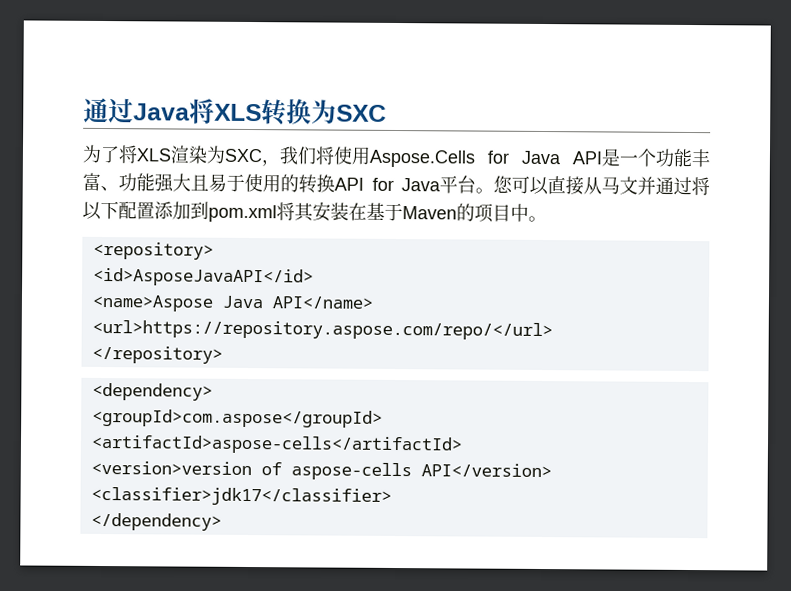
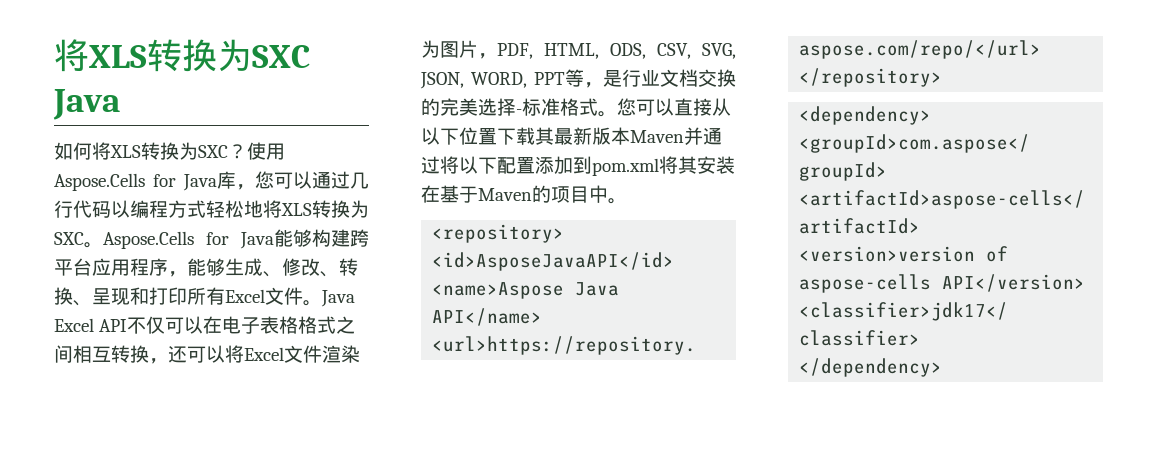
[83,97,387,126] [82,144,711,168] [82,172,638,196] 通过Java将XLS转换为SXC // 为了将XLS渲染为SXC，我们将使用Aspose.Cells for Java API是一个功能丰富、功能强大且易于使用的转换API for Java平台。您可以直接从马文 -> [54,39,310,72] [53,89,120,120] [54,142,285,160] [54,171,369,191] [54,200,369,218] [54,229,369,249] [54,258,358,277] [54,287,355,307] [54,316,356,334] [54,345,360,364] [421,40,736,59] [420,69,736,89] [421,98,731,117] [421,127,684,145] 将XLS转换为SXC Java // 如何将XLS转换为SXC？使用Aspose.Cells for Java库，您可以通过几行代码以编程方式轻松地将XLS转换为SXC。Aspose.Cells for Java能够构建跨平台应用程序，能够生成、修改、转换、呈现和打印所有Excel文件。Java Excel API不仅可以在电子表格格式之间相互转换，还可以将Excel文件渲染为图片，PDF, HTML, ODS, CSV, SVG, JSON, WORD, PPT等，是行业文档交换的完美选择-标准格式。您可以直接从以下位置下载其最新版本Maven

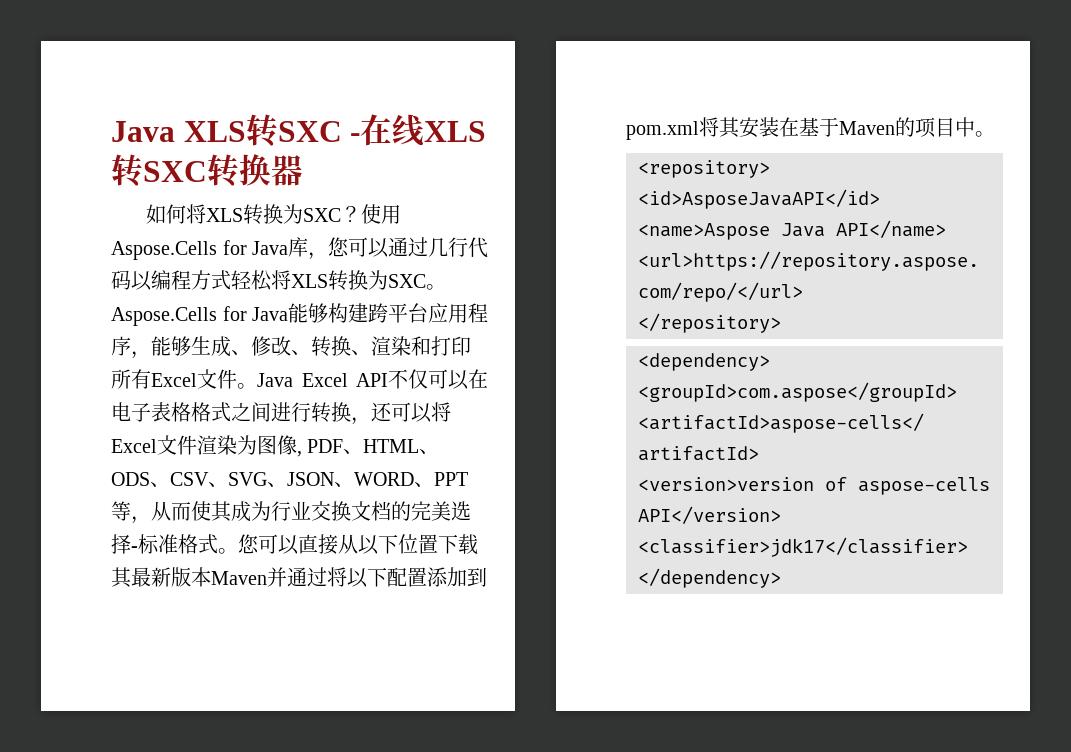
[54,39,310,72] [53,89,120,120] 将XLS转换为SXC Java -> [111,114,487,147] [111,154,303,187] Java XLS转SXC -在线XLS转SXC转换器
[244,200,263,218] 地 -> (272, 280) none
[92,288,130,305] 呈现 -> [371,336,411,356] 渲染
[73,345,111,363] 相互 -> [271,402,311,422] 进行
[459,40,736,59] [420,69,736,89] 片，PDF, HTML, ODS, CSV, SVG, JSON, WORD, PPT等，是行业文档交换 -> [277,435,440,457] [111,472,468,487] [111,501,391,524] 像, PDF、HTML、ODS、CSV、SVG、JSON、WORD、PPT等，从而使其成为行业交换文档

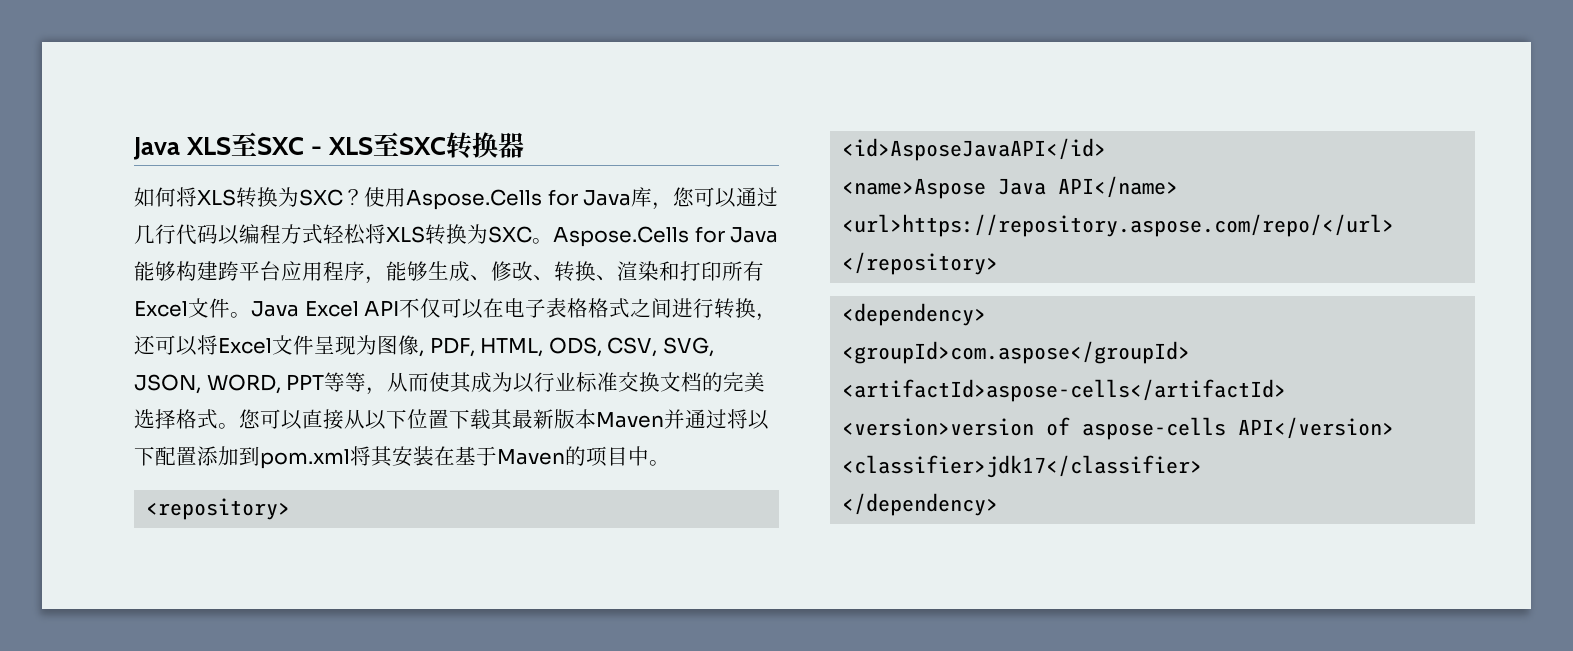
[245,114,278,147] 转 -> [231,132,258,156] 至
[360,114,487,147] [111,154,143,187] 在线XLS转 -> [328,132,400,156] XLS至
[197,435,237,455] 渲染 -> [314,336,356,355] 呈现
[307,439,440,454] [111,472,468,487] PDF、HTML、ODS、CSV、SVG、JSON、WORD、PPT -> [429,337,714,357] [134,372,346,394] PDF, HTML, ODS, CSV, SVG, JSON, WORD, PPT等
[271,501,311,521] 行业 -> [513,372,619,393] 以行业标准
[131,534,178,554] -标准 -> (176, 419) none

